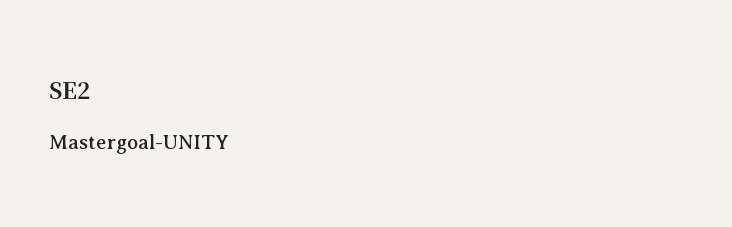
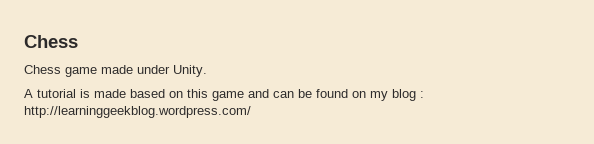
[49,82,90,99] [49,134,229,154] SE2 // Mastergoal-UNITY -> [24,35,78,48] [24,65,207,77] [24,89,424,101] [24,106,251,118] Chess // Chess game made under Unity. // A tutorial is made based on this game and can be found on my blog : http://learninggeekblog.wordpress.com/

